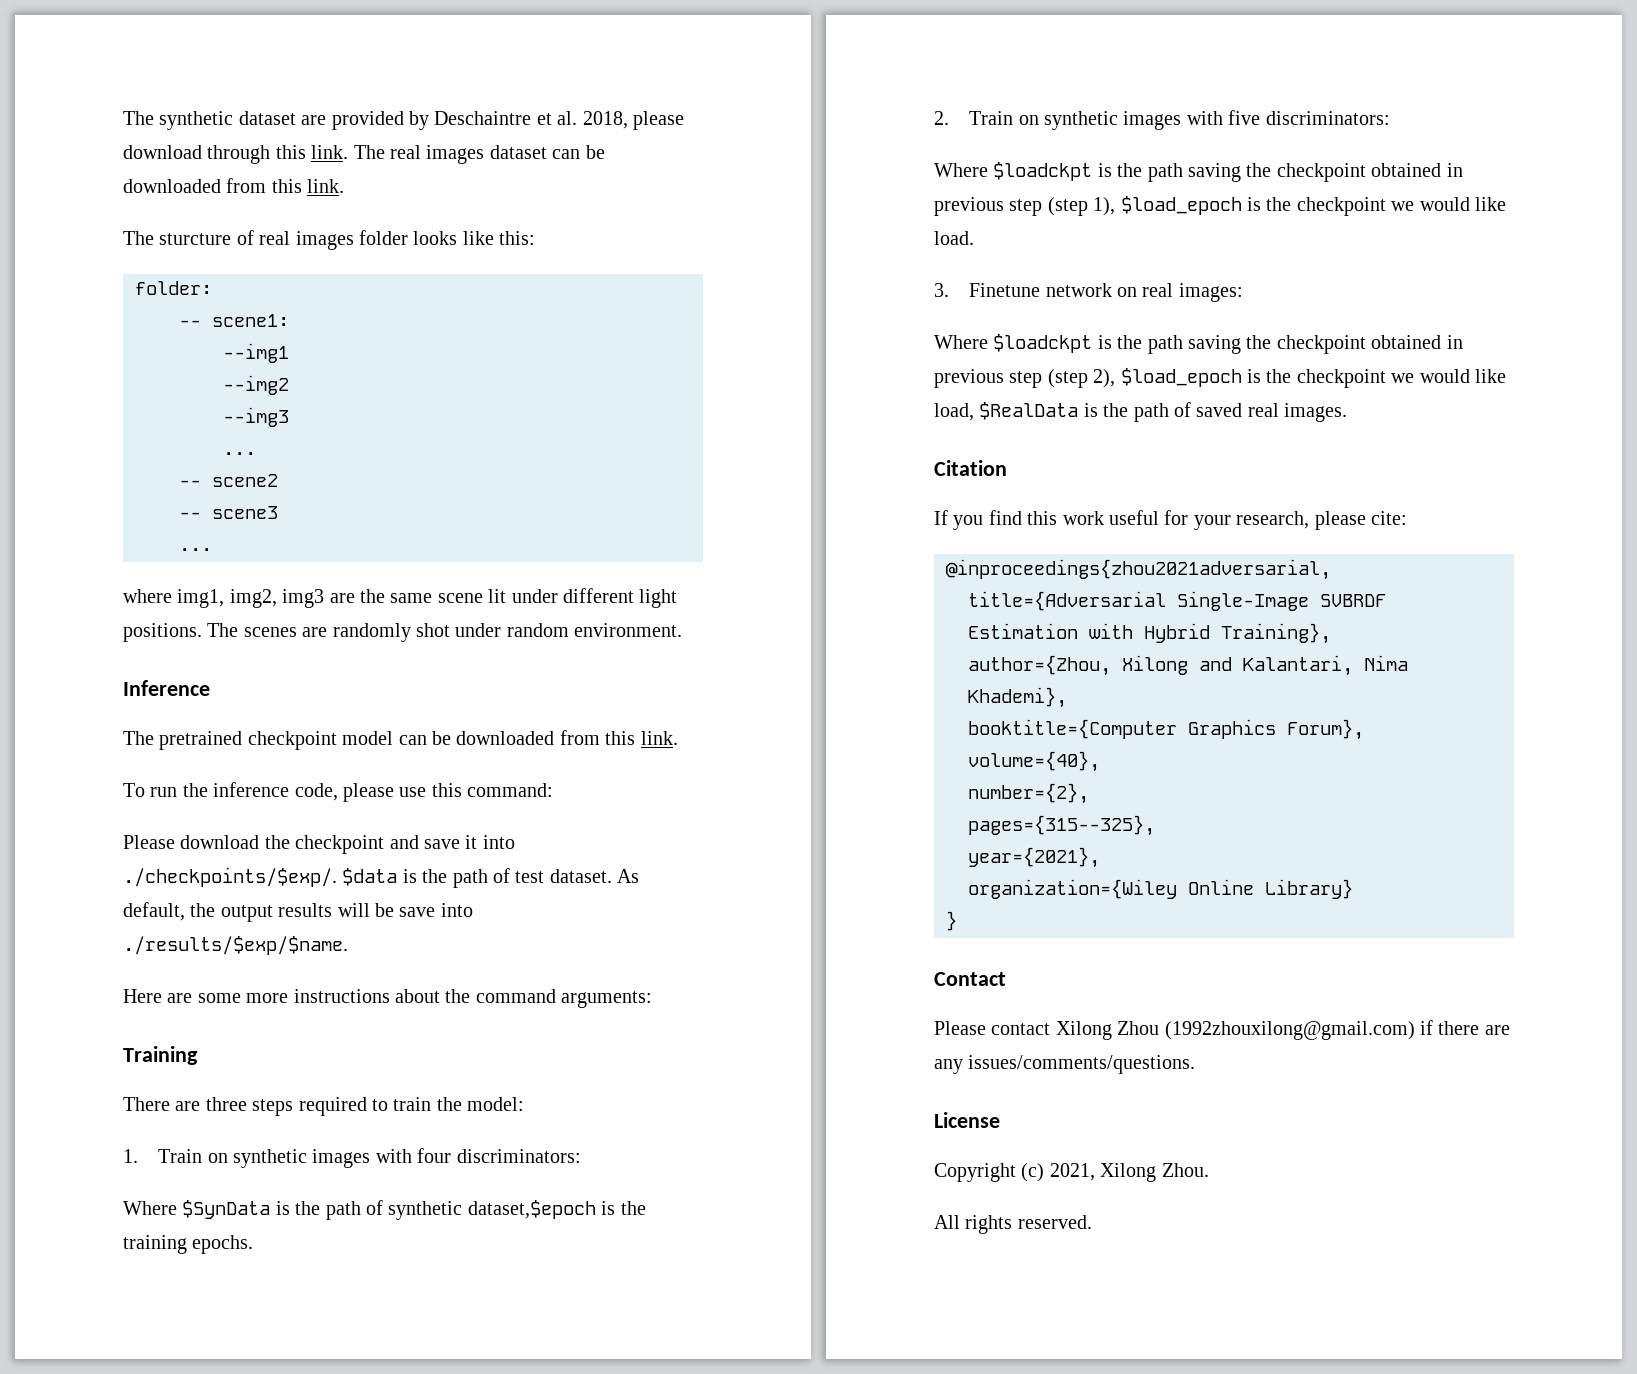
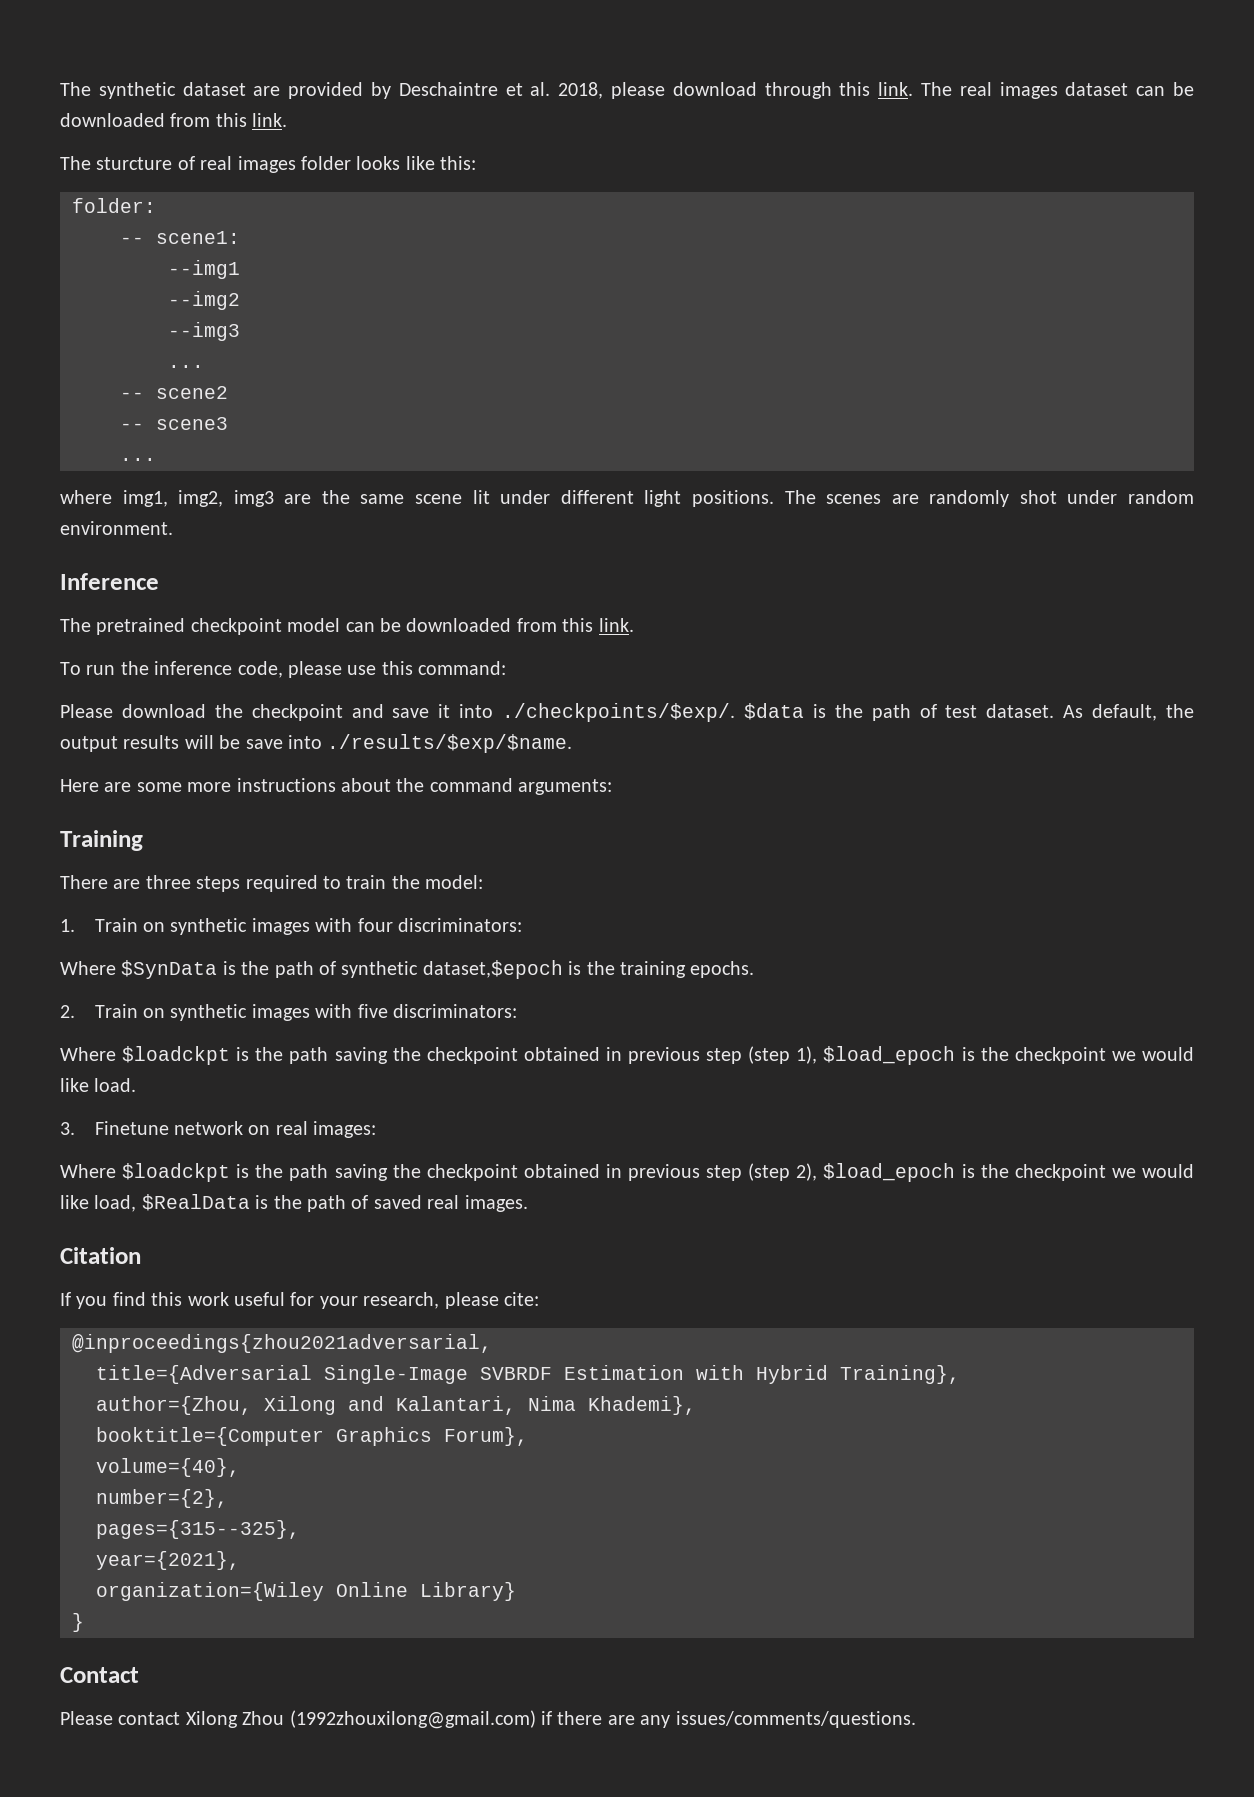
[934,1112,1000,1128] [934,1163,1209,1182] [934,1215,1092,1234] // License // Copyright (c) 2021, Xilong Zhou. // All rights reserved. -> (916, 1719) none

